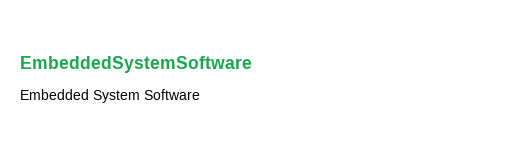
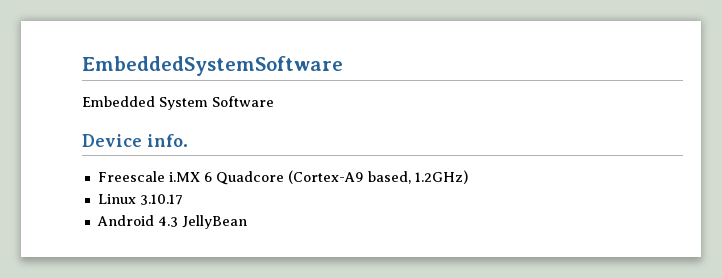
(200, 94) none -> [82,134,188,147] [97,170,468,185] [97,194,183,205] [96,215,247,229] // Device info. // Freescale i.MX 6 Quadcore (Cortex-A9 based, 1.2GHz) // Linux 3.10.17 // Android 4.3 JellyBean

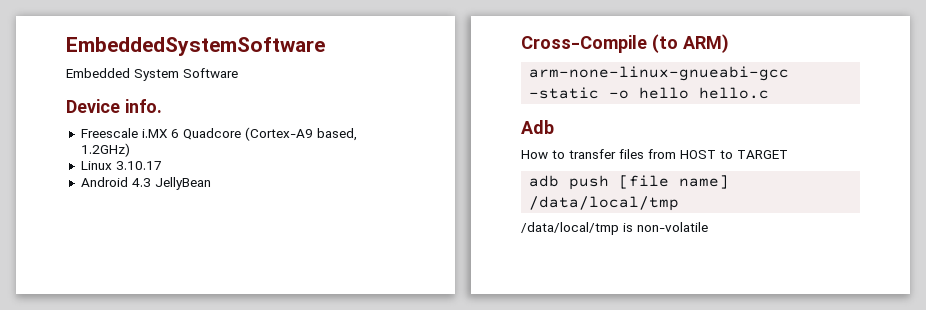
(247, 222) none -> [521,34,729,53] [529,66,790,81] [529,87,770,99] [521,120,554,134] [521,149,788,159] [529,175,730,190] [529,196,680,211] [521,222,708,235] // Cross-Compile (to ARM) // arm-none-linux-gnueabi-gcc –static –o hello hello.c // Adb // How to transfer files from HOST to TARGET // adb push [file name] /data/local/tmp // /data/local/tmp is non-volatile

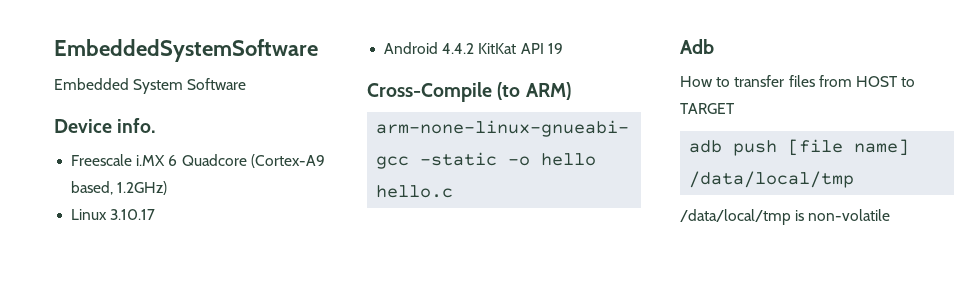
[131,177,211,190] 4.3 JellyBean -> [442,43,563,54] 4.4.2 KitKat API 19

